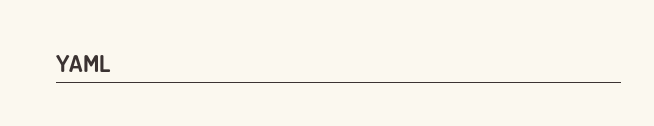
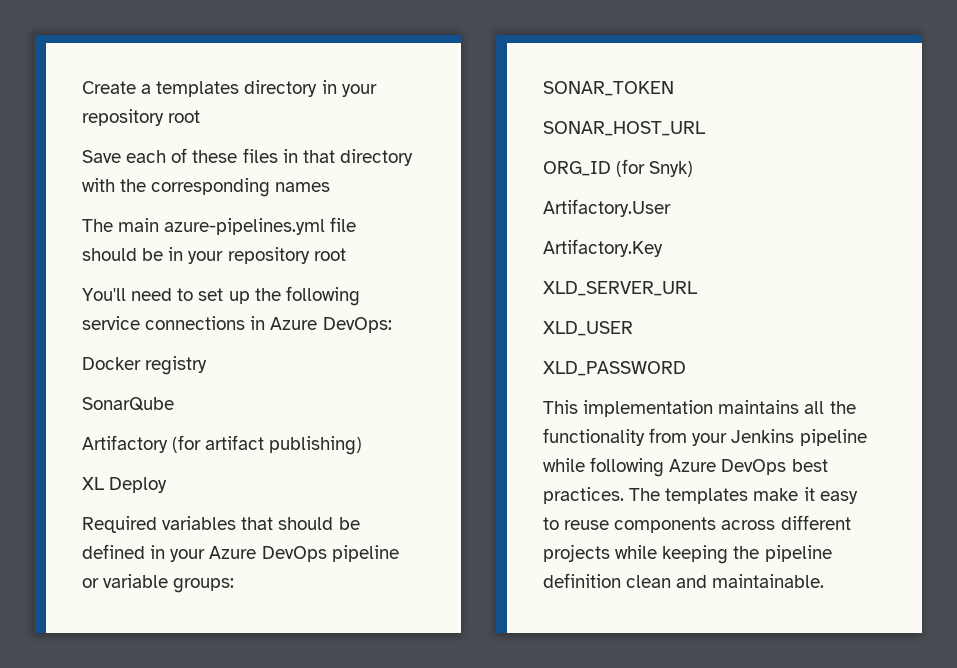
[56,55,111,72] YAML -> [82,80,377,97] [82,109,201,126] [82,148,413,166] [82,178,331,197] [82,217,357,235] [82,247,346,264] [82,286,360,306] [82,316,392,333] [82,356,208,375] [82,397,174,411] [82,435,363,455] [82,477,168,493] [82,516,360,533] [82,544,399,562] [82,574,235,593] [543,81,674,96] [543,121,706,136] [543,159,694,177] [543,199,671,217] [543,239,663,257] [543,281,698,296] [543,321,633,336] [543,361,686,376] [543,400,856,417] [543,428,867,446] [543,457,828,477] [543,487,858,504] [543,515,851,533] [543,544,832,564] [543,573,825,588] Create a templates directory in your repository root // Save each of these files in that directory with the corresponding names // The main azure-pipelines.yml file should be in your repository root // You'll need to set up the following service connections in Azure DevOps: // Docker registry // SonarQube // Artifactory (for artifact publishing) // XL Deploy // Required variables that should be defined in your Azure DevOps pipeline or variable groups: // SONAR_TOKEN // SONAR_HOST_URL // ORG_ID (for Snyk) // Artifactory.User // Artifactory.Key // XLD_SERVER_URL // XLD_USER // XLD_PASSWORD // This implementation maintains all the functionality from your Jenkins pipeline while following Azure DevOps best practices. The templates make it easy to reuse components across different projects while keeping the pipeline definition clean and maintainable.

